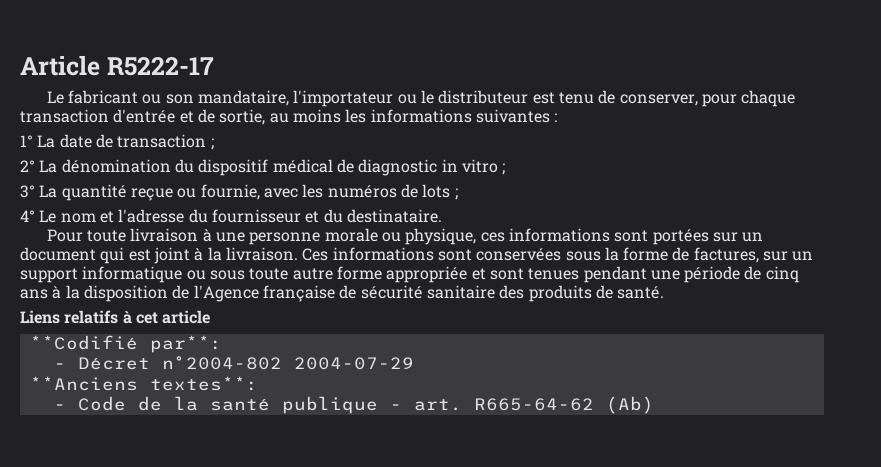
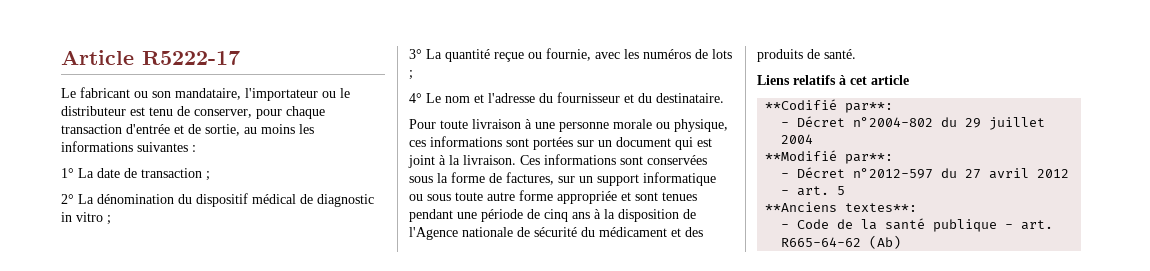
[262,285,335,302] française -> [462,227,513,237] nationale
[426,285,495,299] sanitaire -> [581,227,681,237] du médicament et
[293,357,414,370] 2004-07-29 -> [941,117,1046,130] [781,134,814,144] [765,150,894,164] [781,167,1070,179] [781,186,846,196] du 29 juillet 2004 // **Modifié par**: // - Décret n°2012-597 du 27 avril 2012 - art. 5

